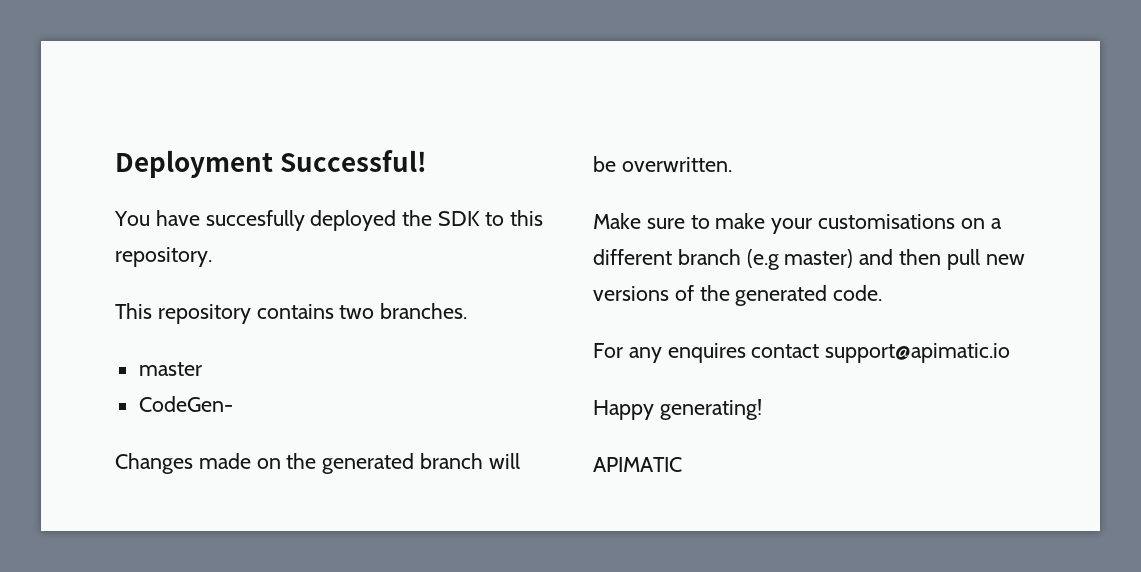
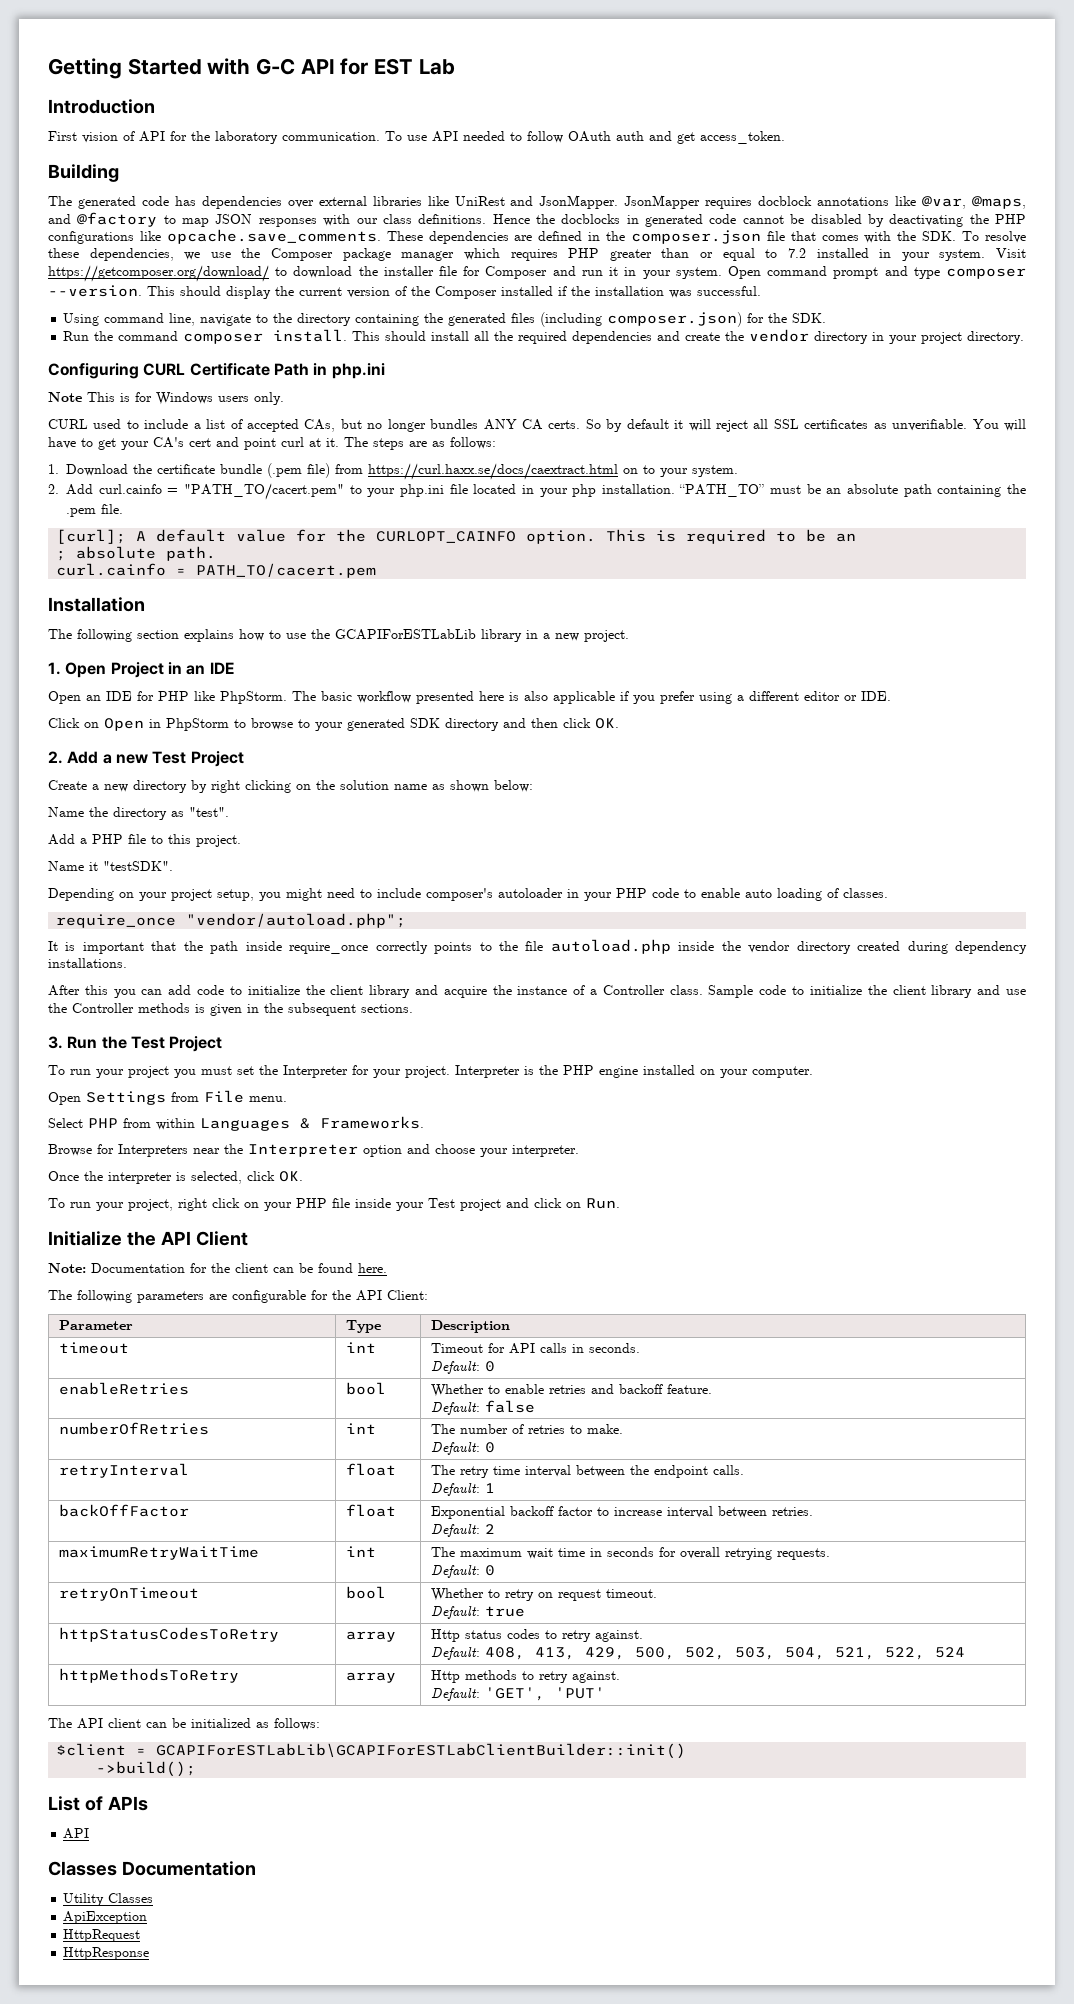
[115,150,428,178] [114,210,543,231] [115,247,212,267] [115,303,468,324] [138,362,202,376] [138,396,233,412] [115,453,520,474] [593,156,732,172] [593,213,1002,234] [593,249,1025,270] [593,285,883,306] [593,343,1011,363] [593,399,762,420] [593,457,682,472] Deployment Successful! // You have succesfully deployed the SDK to this repository. // This repository contains two branches. // master // CodeGen- // Changes made on the generated branch will be overwritten. // Make sure to make your customisations on a different branch (e.g master) and then pull new versions of the generated code. // For any enquires contact support@apimatic.io // Happy generating! // APIMATIC -> [48,58,455,79] [48,99,155,114] [48,131,785,144] [48,164,119,182] [48,195,1026,209] [48,212,1027,227] [48,229,1026,244] [48,248,1026,261] [48,265,1026,282] [48,285,761,299] [63,312,827,327] [63,329,1025,344] [48,363,385,379] [48,392,284,405] [48,419,1027,432] [48,437,496,450] [48,463,738,480] [48,483,1026,500] [66,504,123,517] [56,529,857,544] [56,546,217,561] [56,563,377,578] [48,597,145,612] [48,629,629,642] [48,662,234,678] [48,691,891,704] [48,718,619,731] [48,751,244,767] [48,780,533,793] [48,807,229,820] [48,834,241,847] [48,861,173,871] [48,888,888,901] [56,913,407,928] [48,939,1028,954] [48,958,127,968] [48,985,1026,998] [48,1003,413,1016] [48,1036,223,1052] [48,1065,813,1078] [48,1090,287,1105] [48,1116,424,1131] [48,1144,579,1157] [48,1171,303,1184] [48,1198,620,1211] [48,1231,248,1246] [48,1263,387,1273] [48,1290,428,1303] [58,1320,133,1330] [345,1320,381,1333] [430,1320,510,1333] [58,1342,129,1354] [345,1342,376,1353] [430,1343,640,1354] [430,1361,495,1374] [58,1382,189,1395] [345,1382,386,1395] [430,1384,712,1397] [430,1400,535,1415] [58,1422,209,1435] [345,1423,376,1434] [430,1424,623,1434] [430,1442,495,1455] [58,1463,189,1478] [345,1463,396,1476] [430,1465,744,1478] [430,1483,495,1496] [58,1504,189,1517] [345,1504,396,1517] [430,1506,813,1519] [430,1524,495,1537] [58,1546,259,1560] [345,1546,376,1557] [430,1547,830,1560] [430,1565,495,1578] [58,1587,199,1601] [345,1586,386,1599] [430,1588,657,1601] [430,1606,525,1619] [58,1627,279,1642] [345,1631,396,1642] [430,1629,643,1642] [430,1647,965,1660] [58,1668,239,1683] [345,1672,396,1683] [430,1670,620,1683] [430,1687,605,1701] [48,1718,320,1730] [56,1743,687,1759] [96,1761,197,1777] [48,1796,148,1811] [63,1828,90,1839] [48,1861,256,1876] [63,1893,154,1906] [63,1911,148,1924] [63,1929,141,1942] [63,1947,150,1960] Getting Started with G-C API for EST Lab // Introduction // First vision of API for the laboratory communication. To use API needed to follow OAuth auth and get access_token. // Building // The generated code has dependencies over external libraries like UniRest and JsonMapper. JsonMapper requires docblock annotations like @var, @maps, and @factory to map JSON responses with our class definitions. Hence the docblocks in generated code cannot be disabled by deactivating the PHP configurations like opcache.save_comments. These dependencies are defined in the composer.json file that comes with the SDK. To resolve these dependencies, we use the Composer package manager which requires PHP greater than or equal to 7.2 installed in your system. Visit https://getcomposer.org/download/ to download the installer file for Composer and run it in your system. Open command prompt and type composer --version. This should display the current version of the Composer installed if the installation was successful. // Using command line, navigate to the directory containing the generated files (including composer.json) for the SDK. // Run the command composer install. This should install all the required dependencies and create the vendor directory in your project directory. // Configuring CURL Certificate Path in php.ini // Note This is for Windows users only. // CURL used to include a list of accepted CAs, but no longer bundles ANY CA certs. So by default it will reject all SSL certificates as unverifiable. You will have to get your CA's cert and point curl at it. The steps are as follows: // 1. Download the certificate bundle (.pem file) from https://curl.haxx.se/docs/caextract.html on to your system. // 2. Add curl.cainfo = "PATH_TO/cacert.pem" to your php.ini file located in your php installation. “PATH_TO” must be an absolute path containing the .pem file. // [curl]; A default value for the CURLOPT_CAINFO option. This is required to be an // ; absolute path. // curl.cainfo = PATH_TO/cacert.pem // Installation // The following section explains how to use the GCAPIForESTLabLib library in a new project. // 1. Open Project in an IDE // Open an IDE for PHP like PhpStorm. The basic workflow presented here is also applicable if you prefer using a different editor or IDE. // Click on Open in PhpStorm to browse to your generated SDK directory and then click OK. // 2. Add a new Test Project // Create a new directory by right clicking on the solution name as shown below: // Name the directory as "test". // Add a PHP file to this project. // Name it "testSDK". // Depending on your project setup, you might need to include composer's autoloader in your PHP code to enable auto loading of classes. // require_once "vendor/autoload.php"; // It is important that the path inside require_once correctly points to the file autoload.php inside the vendor directory created during dependency installations. // After this you can add code to initialize the client library and acquire the instance of a Controller class. Sample code to initialize the client library and use the Controller methods is given in the subsequent sections. // 3. Run the Test Project // To run your project you must set the Interpreter for your project. Interpreter is the PHP engine installed on your computer. // Open Settings from File menu. // Select PHP from within Languages & Frameworks. // Browse for Interpreters near the Interpreter option and choose your interpreter. // Once the interpreter is selected, click OK. // To run your project, right click on your PHP file inside your Test project and click on Run. // Initialize the API Client // Note: Documentation for the client can be found here. // The following parameters are configurable for the API Client: // Parameter | Type | Description // timeout | int | Timeout for API calls in seconds. // Default: 0 // enableRetries | bool | Whether to enable retries and backoff feature. // Default: false // numberOfRetries | int | The number of retries to make. // Default: 0 // retryInterval | float | The retry time interval between the endpoint calls. // Default: 1 // backOffFactor | float | Exponential backoff factor to increase interval between retries. // Default: 2 // maximumRetryWaitTime | int | The maximum wait time in seconds for overall retrying requests. // Default: 0 // retryOnTimeout | bool | Whether to retry on request timeout. // Default: true // httpStatusCodesToRetry | array | Http status codes to retry against. // Default: 408, 413, 429, 500, 502, 503, 504, 521, 522, 524 // httpMethodsToRetry | array | Http methods to retry against. // Default: 'GET', 'PUT' // The API client can be initialized as follows: // $client = GCAPIForESTLabLib\GCAPIForESTLabClientBuilder::init() // ->build(); // List of APIs // API // Classes Documentation // Utility Classes // ApiException // HttpRequest // HttpResponse

